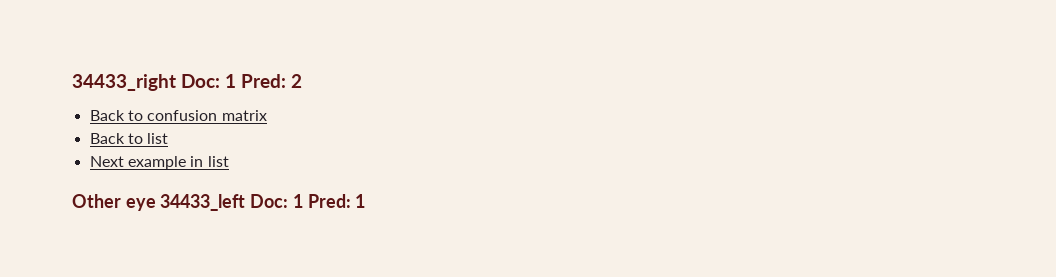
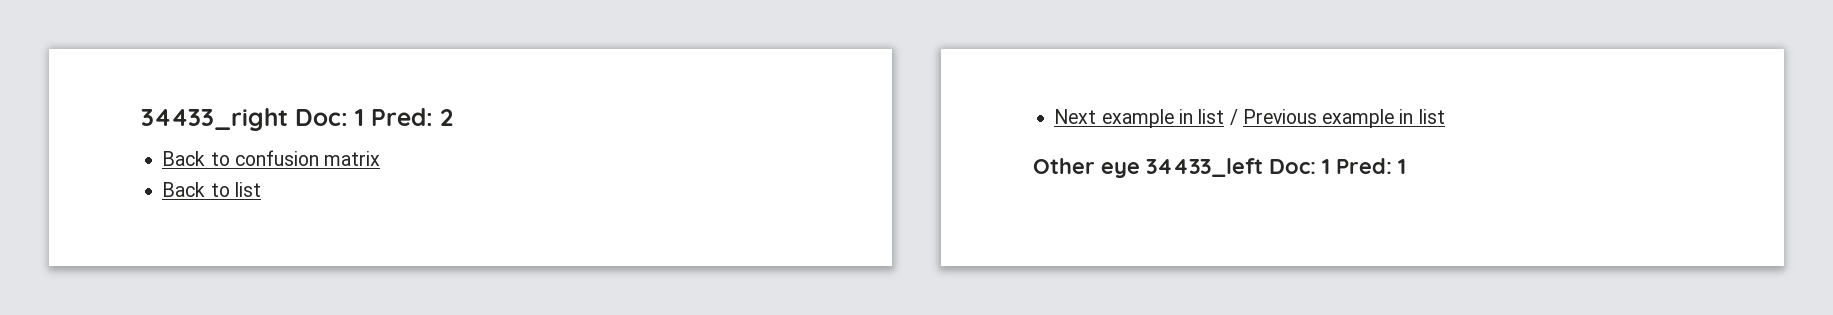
(229, 161) none -> [1229,109,1445,128] / Previous example in list

